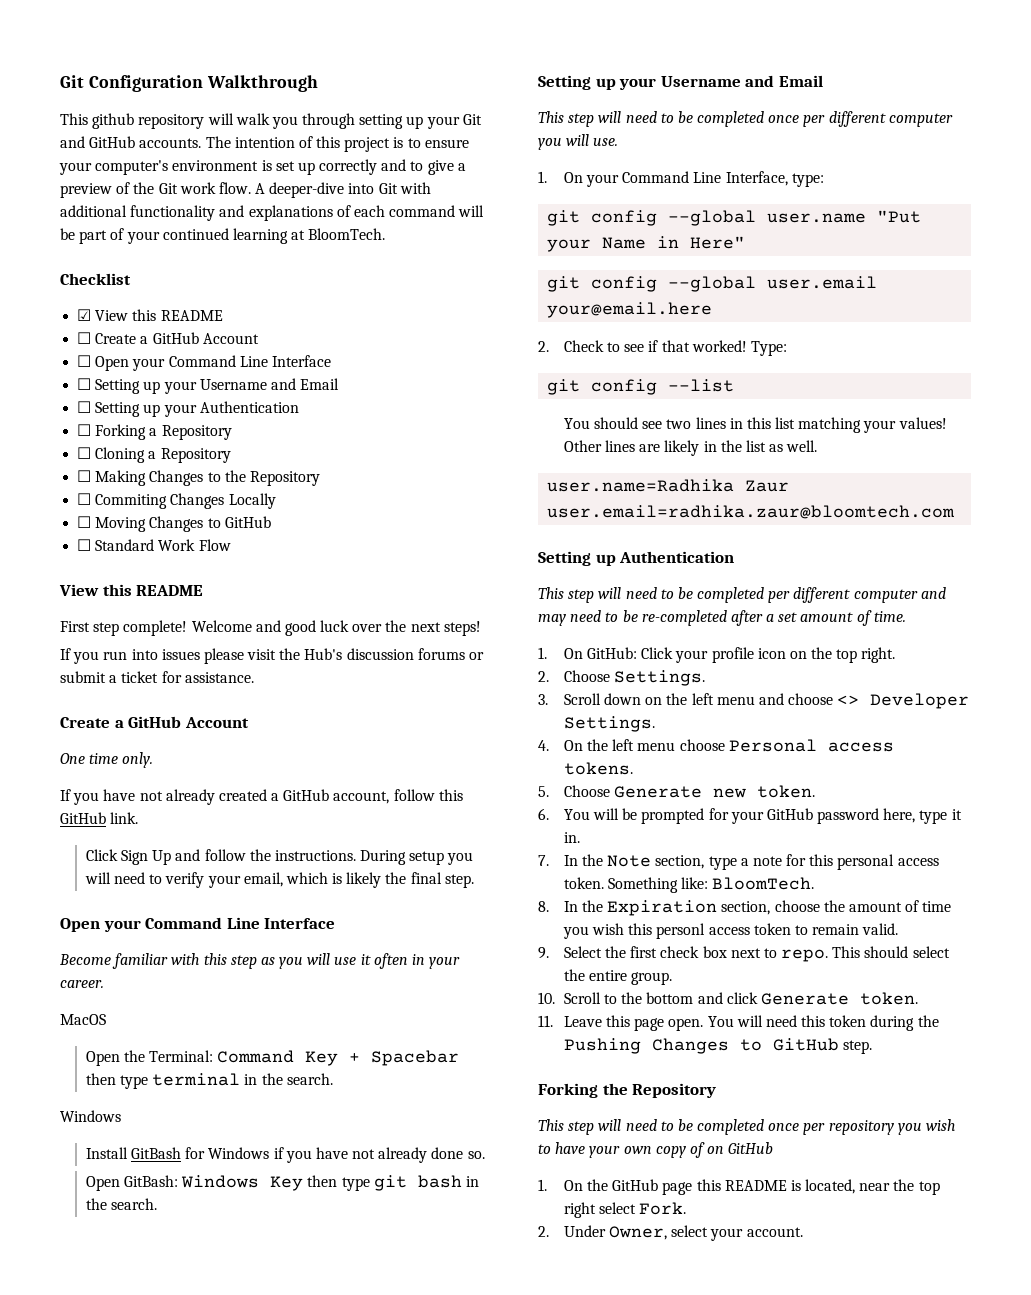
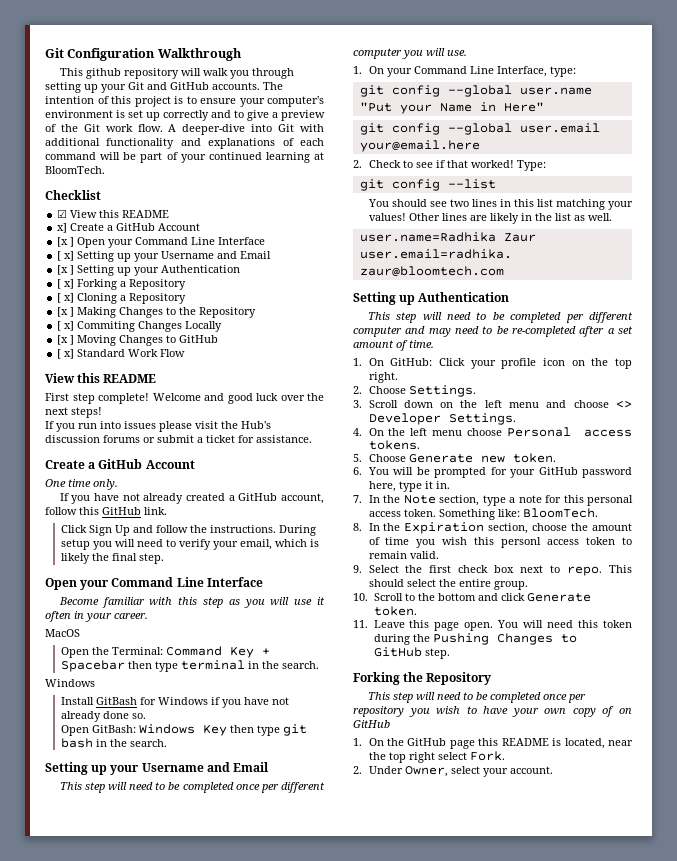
[77,332,259,344] [77,355,331,371] [77,378,340,394] [77,401,92,413] ☐ Create a GitHub Account // ☐ Open your Command Line Interface // ☐ Setting up your Username and Email // ☐ -> [57,223,201,233] [57,237,266,248] [57,251,272,262] [57,265,75,275] x] Create a GitHub Account // [x ] Open your Command Line Interface // [ x] Setting up your Username and Email // [x ]
[77,424,92,436] ☐ -> [57,279,75,289] [ x]
[77,447,92,459] ☐ -> [57,293,75,303] [ x]
[77,470,92,482] ☐ -> [57,307,75,317] [x ]
[77,493,92,505] ☐ -> [57,321,75,331] [ x]
[77,516,92,528] ☐ -> [57,335,75,345] [x ]
[77,539,92,551] ☐ -> [57,349,75,359] [ x]

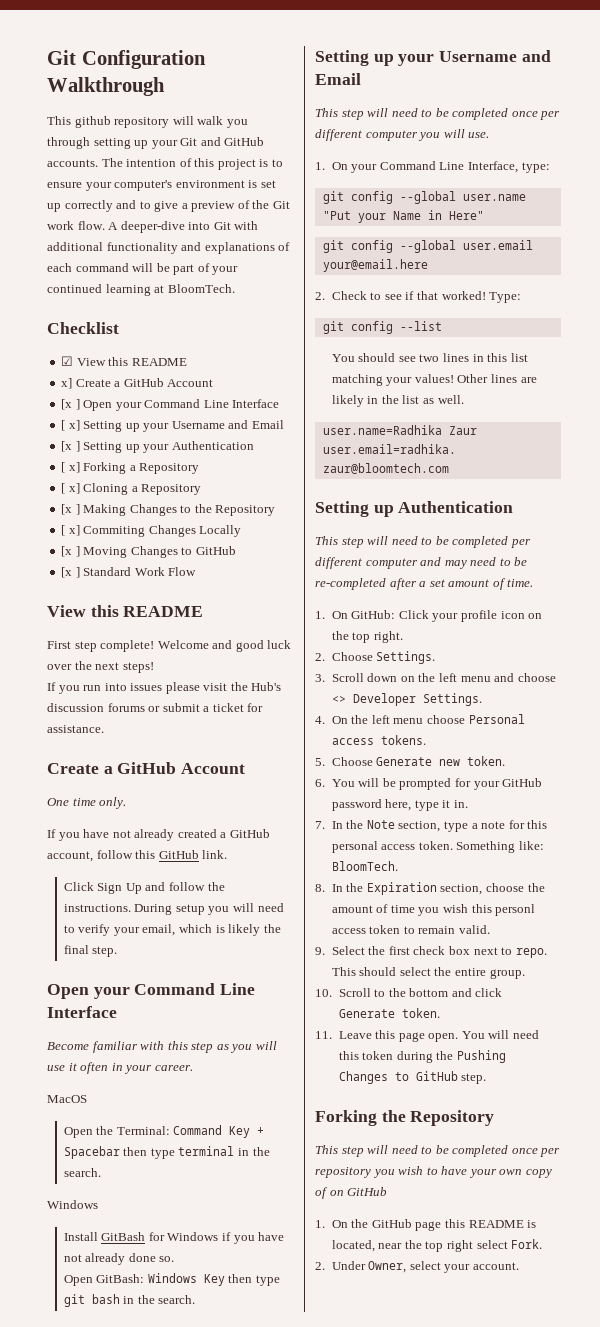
[57,349,75,359] [ x] -> [61,567,80,578] [x ]

